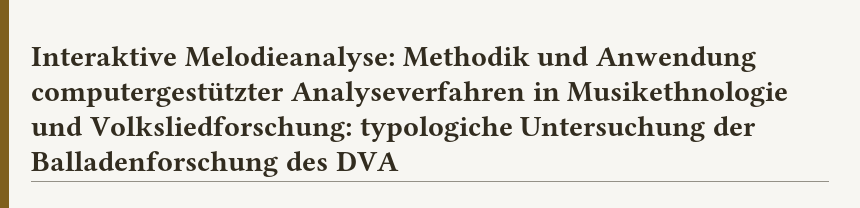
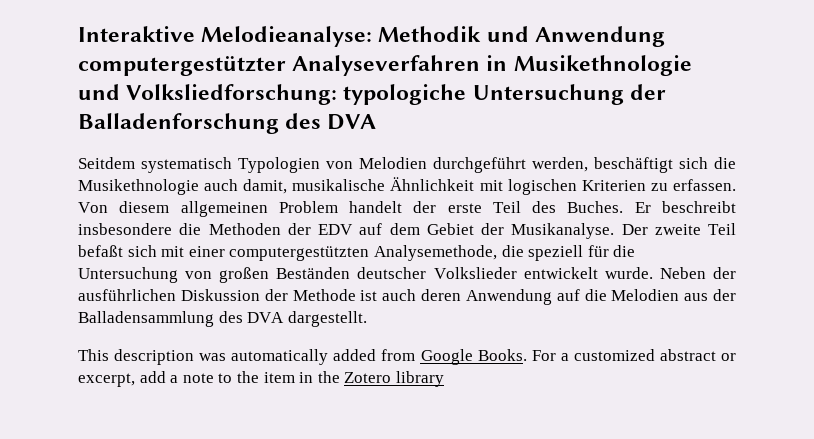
(399, 161) none -> [78,157,736,173] [78,177,736,195] [78,201,736,217] [78,223,736,239] [78,245,636,261] [78,267,736,283] [78,289,736,305] [78,311,367,327] [78,349,736,365] [78,371,444,387] // Seitdem systematisch Typologien von Melodien durchgeführt werden, beschäftigt sich die Musikethnologie auch damit, musikalische Ähnlichkeit mit logischen Kriterien zu erfassen. Von diesem allgemeinen Problem handelt der erste Teil des Buches. Er beschreibt insbesondere die Methoden der EDV auf dem Gebiet der Musikanalyse. Der zweite Teil befaßt sich mit einer computergestützten Analysemethode, die speziell für die Untersuchung von großen Beständen deutscher Volkslieder entwickelt wurde. Neben der ausführlichen Diskussion der Methode ist auch deren Anwendung auf die Melodien aus der Balladensammlung des DVA dargestellt. // This description was automatically added from Google Books. For a customized abstract or excerpt, add a note to the item in the Zotero library

